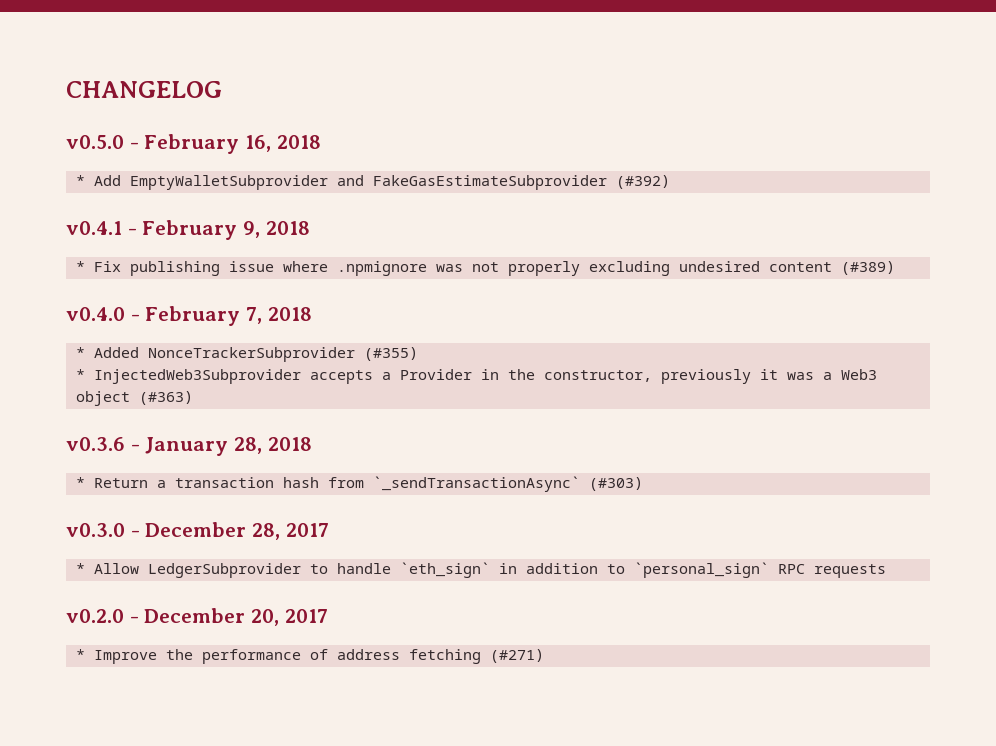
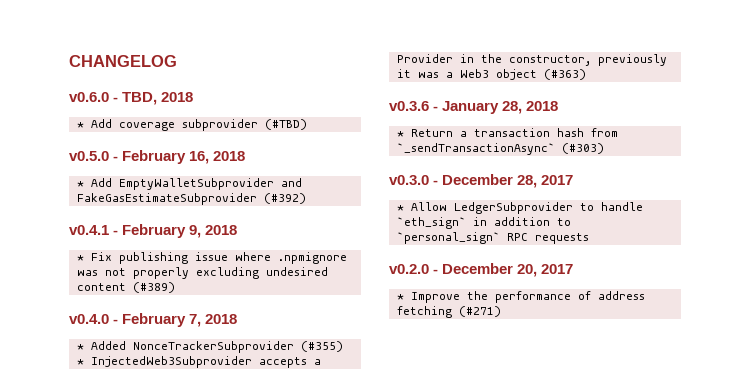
(222, 89) none -> [69,92,194,105] [76,119,307,131] // v0.6.0 - TBD, 2018 // * Add coverage subprovider (#TBD)

